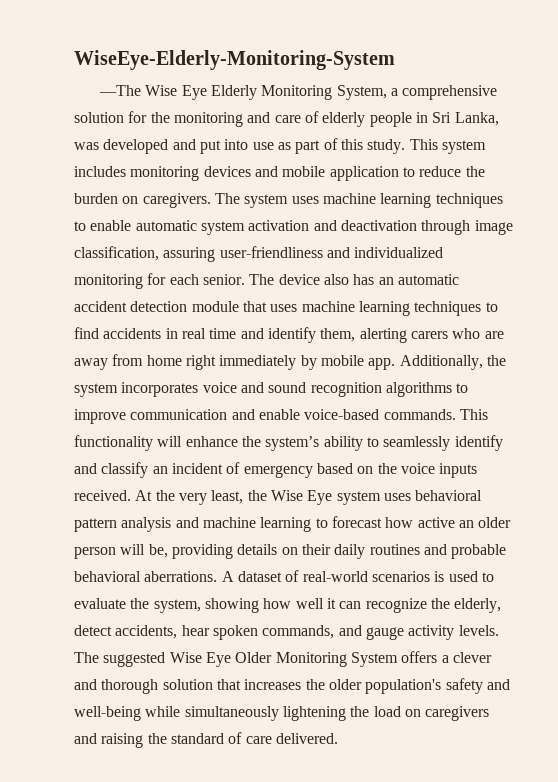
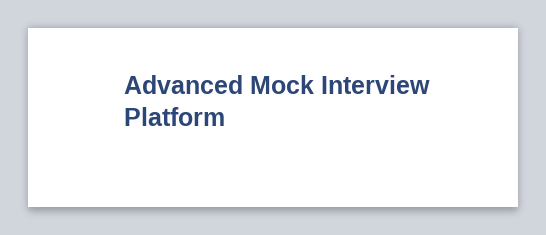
[74,50,395,70] [99,85,498,100] [74,111,499,127] [74,138,486,154] [74,166,485,181] [74,193,503,208] [74,220,513,235] [74,246,444,262] [74,273,459,289] [74,301,498,316] [74,327,504,343] [74,354,506,370] [74,382,469,397] [74,409,488,424] [74,435,503,451] [74,462,478,478] [74,490,483,505] [74,516,512,532] [74,544,507,559] [74,570,494,582] [74,598,502,613] [74,625,499,640] [74,651,492,667] [74,678,510,694] [74,706,490,721] [74,732,338,748] WiseEye-Elderly-Monitoring-System // —The Wise Eye Elderly Monitoring System, a comprehensive solution for the monitoring and care of elderly people in Sri Lanka, was developed and put into use as part of this study. This system includes monitoring devices and mobile application to reduce the burden on caregivers. The system uses machine learning techniques to enable automatic system activation and deactivation through image classification, assuring user-friendliness and individualized monitoring for each senior. The device also has an automatic accident detection module that uses machine learning techniques to find accidents in real time and identify them, alerting carers who are away from home right immediately by mobile app. Additionally, the system incorporates voice and sound recognition algorithms to improve communication and enable voice-based commands. This functionality will enhance the system’s ability to seamlessly identify and classify an incident of emergency based on the voice inputs received. At the very least, the Wise Eye system uses behavioral pattern analysis and machine learning to forecast how active an older person will be, providing details on their daily routines and probable behavioral aberrations. A dataset of real-world scenarios is used to evaluate the system, showing how well it can recognize the elderly, detect accidents, hear spoken commands, and gauge activity levels. The suggested Wise Eye Older Monitoring System offers a clever and thorough solution that increases the older population's safety and well-being while simultaneously lightening the load on caregivers and raising the standard of care delivered. -> [124,75,430,94] [124,107,225,126] Advanced Mock Interview Platform

